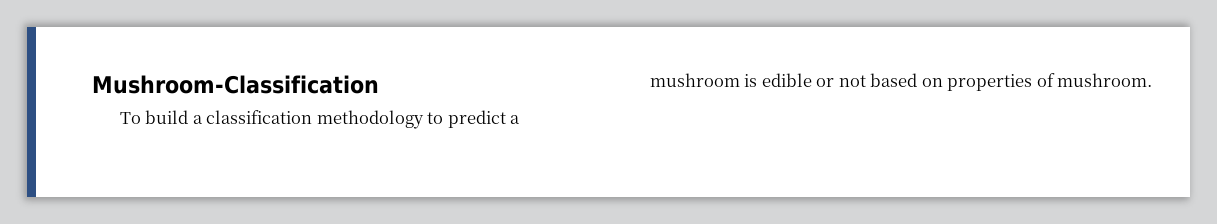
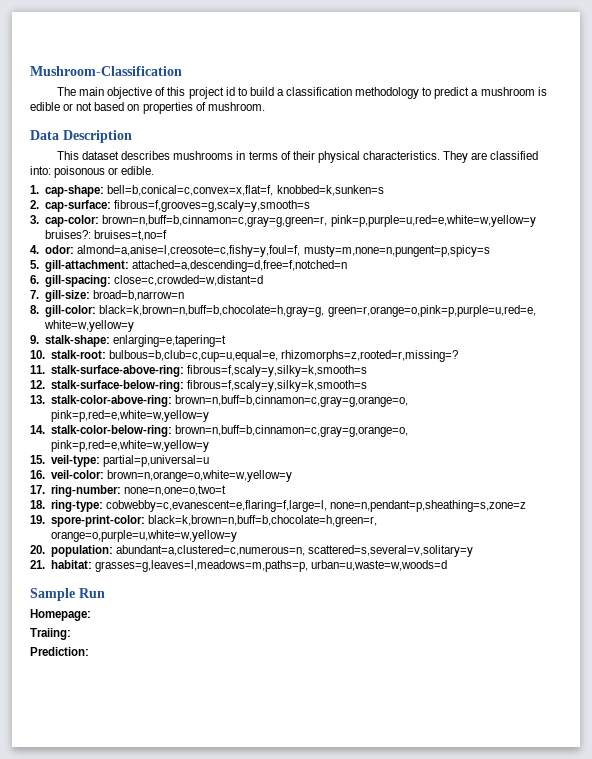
[119,112,141,124] To -> [57,87,247,99] The main objective of this project id to
(1153, 80) none -> [30,130,132,143] [57,151,539,163] [30,166,155,178] [30,185,384,197] [30,200,311,212] [30,215,536,227] [45,230,168,241] [30,245,490,257] [30,260,348,272] [30,275,264,287] [30,290,185,302] [30,305,536,317] [44,320,135,332] [30,335,227,347] [30,350,458,362] [30,365,367,377] [30,380,367,392] [30,395,408,407] [50,410,209,422] [30,425,408,437] [50,440,209,452] [30,455,209,467] [30,470,292,482] [30,485,226,497] [30,500,526,512] [30,515,377,527] [50,530,237,542] [30,545,473,557] [30,560,447,572] [30,588,105,601] [30,609,91,621] [30,628,71,640] [30,647,89,656] // Data Description // This dataset describes mushrooms in terms of their physical characteristics. They are classified into: poisonous or edible. // 1. cap-shape: bell=b,conical=c,convex=x,flat=f, knobbed=k,sunken=s // 2. cap-surface: fibrous=f,grooves=g,scaly=y,smooth=s // 3. cap-color: brown=n,buff=b,cinnamon=c,gray=g,green=r, pink=p,purple=u,red=e,white=w,yellow=y bruises?: bruises=t,no=f // 4. odor: almond=a,anise=l,creosote=c,fishy=y,foul=f, musty=m,none=n,pungent=p,spicy=s // 5. gill-attachment: attached=a,descending=d,free=f,notched=n // 6. gill-spacing: close=c,crowded=w,distant=d // 7. gill-size: broad=b,narrow=n // 8. gill-color: black=k,brown=n,buff=b,chocolate=h,gray=g, green=r,orange=o,pink=p,purple=u,red=e, white=w,yellow=y // 9. stalk-shape: enlarging=e,tapering=t // 10. stalk-root: bulbous=b,club=c,cup=u,equal=e, rhizomorphs=z,rooted=r,missing=? // 11. stalk-surface-above-ring: fibrous=f,scaly=y,silky=k,smooth=s // 12. stalk-surface-below-ring: fibrous=f,scaly=y,silky=k,smooth=s // 13. stalk-color-above-ring: brown=n,buff=b,cinnamon=c,gray=g,orange=o, pink=p,red=e,white=w,yellow=y // 14. stalk-color-below-ring: brown=n,buff=b,cinnamon=c,gray=g,orange=o, pink=p,red=e,white=w,yellow=y // 15. veil-type: partial=p,universal=u // 16. veil-color: brown=n,orange=o,white=w,yellow=y // 17. ring-number: none=n,one=o,two=t // 18. ring-type: cobwebby=c,evanescent=e,flaring=f,large=l, none=n,pendant=p,sheathing=s,zone=z // 19. spore-print-color: black=k,brown=n,buff=b,chocolate=h,green=r, orange=o,purple=u,white=w,yellow=y // 20. population: abundant=a,clustered=c,numerous=n, scattered=s,several=v,solitary=y // 21. habitat: grasses=g,leaves=l,meadows=m,paths=p, urban=u,waste=w,woods=d // Sample Run // Homepage: // Traiing: // Prediction:

